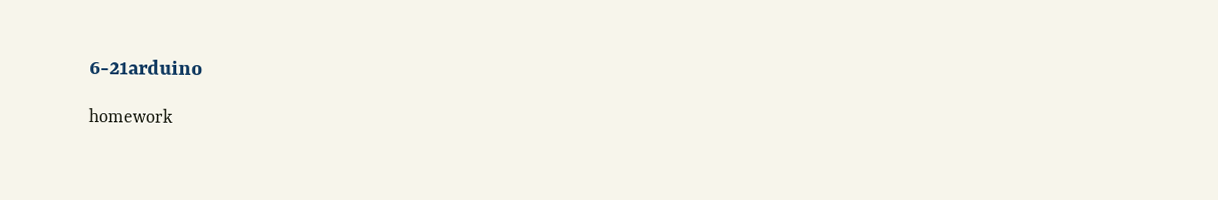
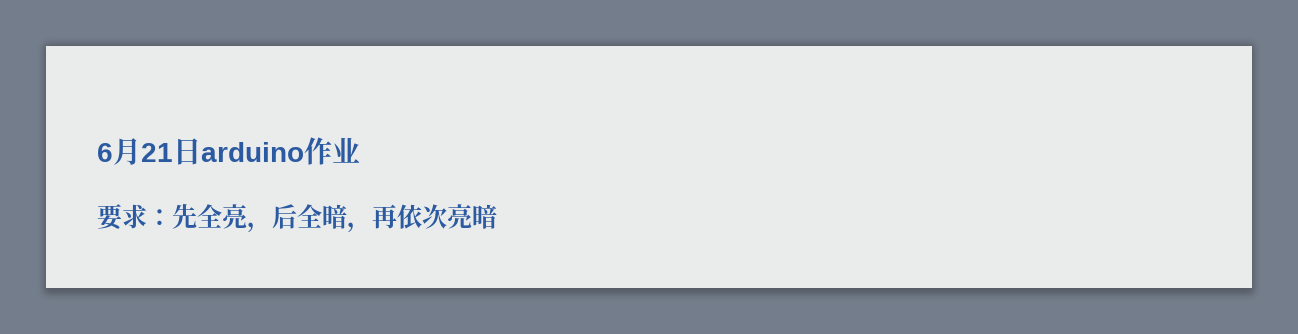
[89,59,203,76] [88,108,173,123] 6-21arduino // homework -> [97,137,360,165] [97,204,497,233] 6月21日arduino作业 // 要求：先全亮，后全暗，再依次亮暗

